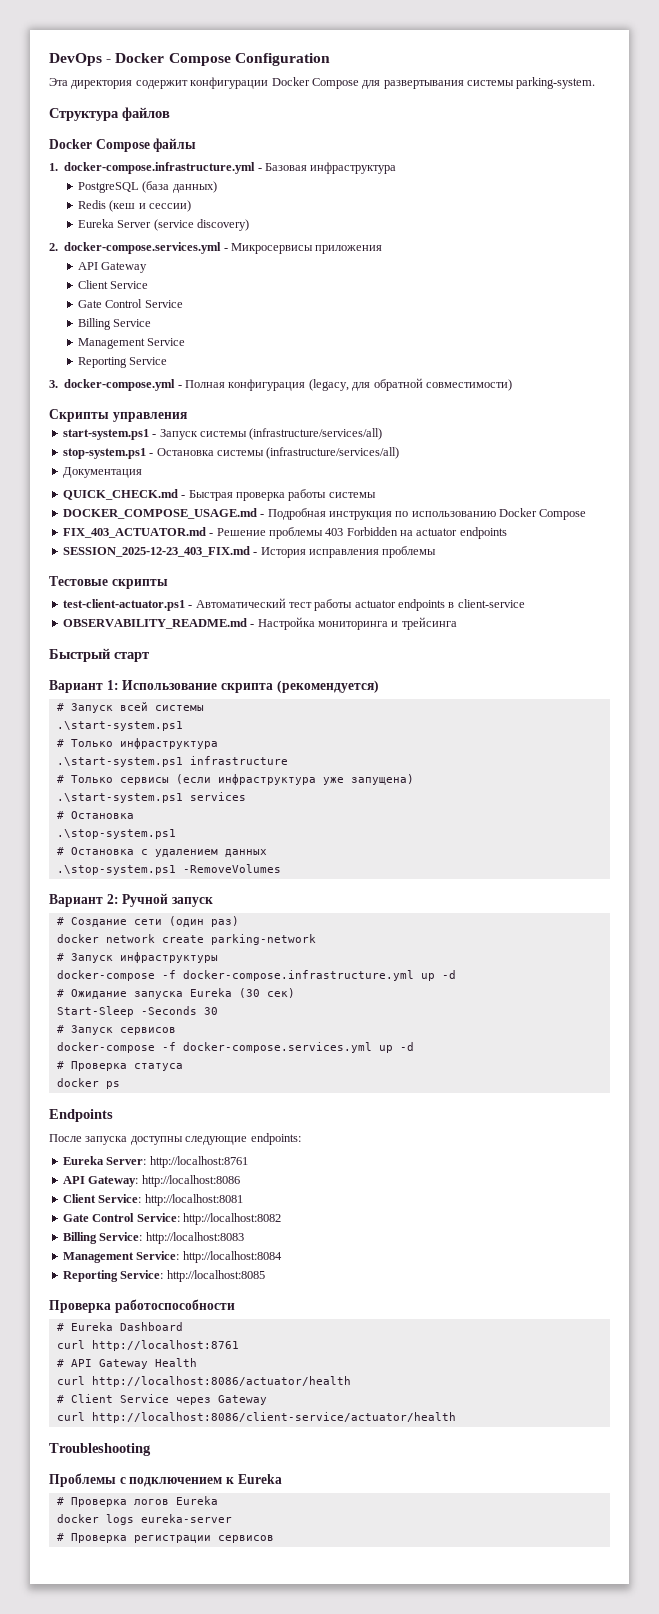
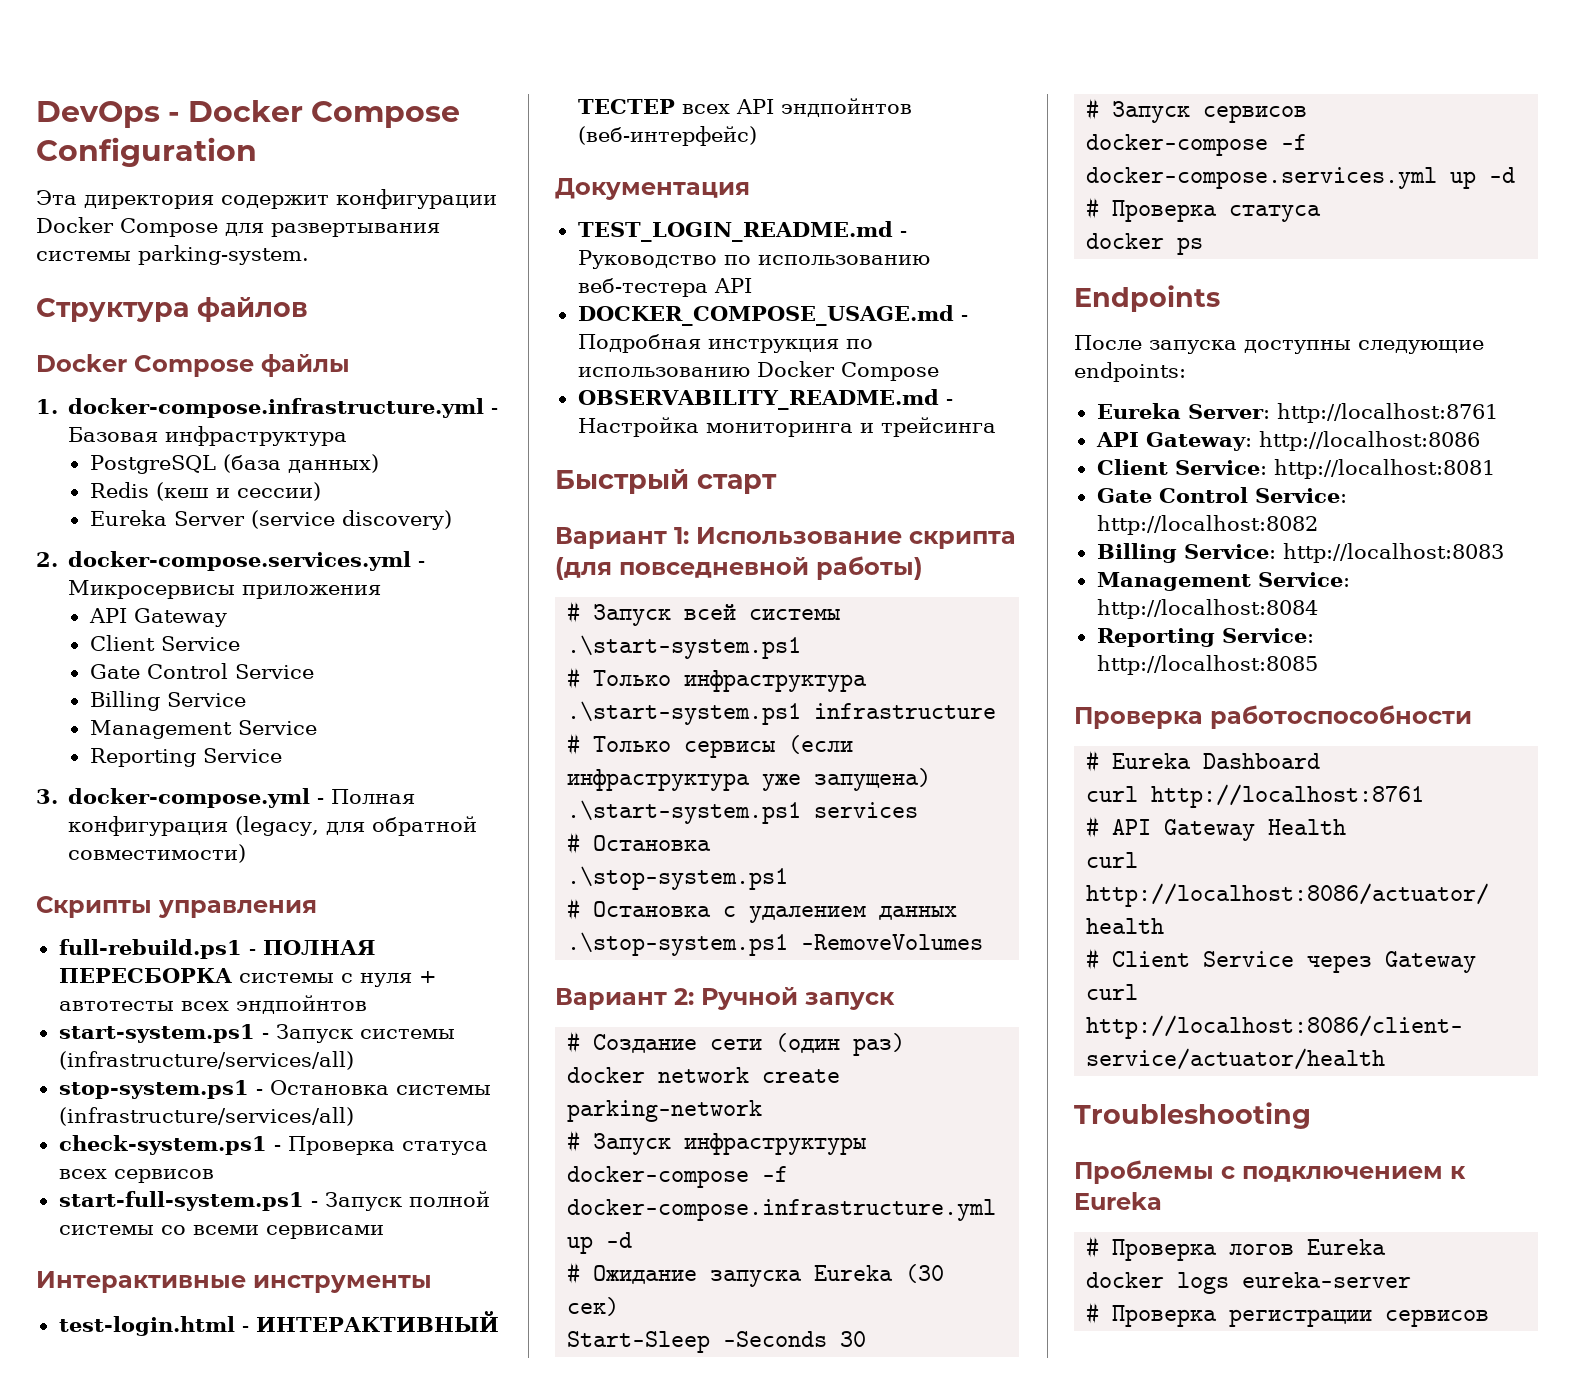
(187, 417) none -> [58,939,376,959] [58,968,437,987] [58,995,367,1014] // full-rebuild.ps1 - ПОЛНАЯ ПЕРЕСБОРКА системы с нуля + автотесты всех эндпойнтов
[62,467,142,478] [62,489,376,501] Документация // QUICK_CHECK.md - Быстрая проверка работы системы -> [58,1135,488,1155] [58,1169,214,1183] [58,1191,490,1211] [58,1225,384,1239] [36,1271,432,1293] [58,1311,499,1336] [577,98,912,117] [577,126,757,146] [555,178,750,200] [577,221,907,242] [577,250,930,269] [577,278,752,297] check-system.ps1 - Проверка статуса всех сервисов // start-full-system.ps1 - Запуск полной системы со всеми сервисами // Интерактивные инструменты // test-login.html - ИНТЕРАКТИВНЫЙ ТЕСТЕР всех API эндпойнтов (веб-интерфейс) // Документация // TEST_LOGIN_README.md - Руководство по использованию веб-тестера API
[62,527,507,539] [62,546,437,558] [49,576,168,589] [62,598,525,611] // FIX_403_ACTUATOR.md - Решение проблемы 403 Forbidden на actuator endpoints // SESSION_2025-12-23_403_FIX.md - История исправления проблемы // Тестовые скрипты // test-client-actuator.ps1 - Автоматический тест работы actuator endpoints в client-service -> (939, 371) none
[276,680,379,693] (рекомендуется) -> [555,556,923,580] (для повседневной работы)

